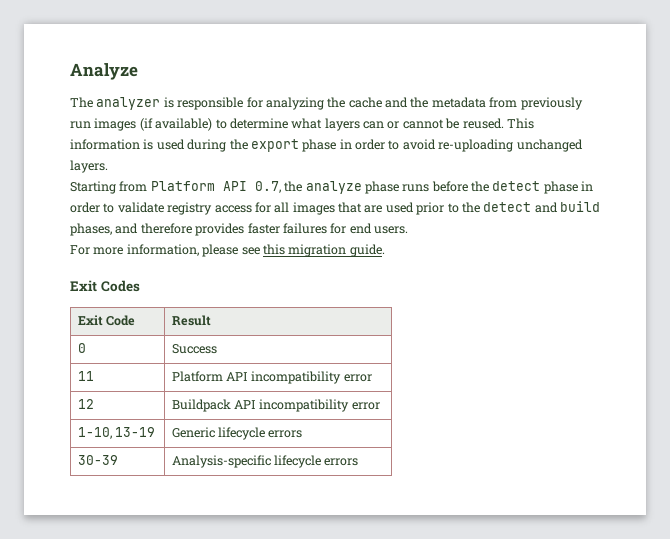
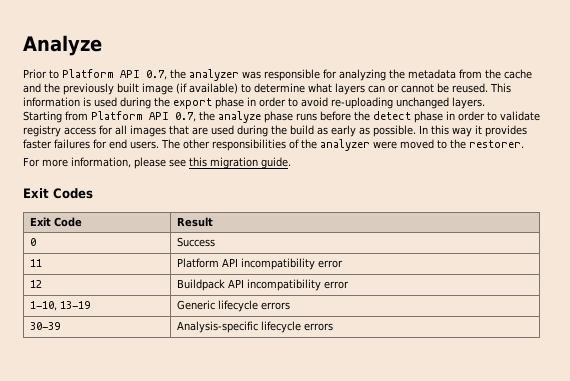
[70,97,583,110] [70,118,137,131] The analyzer is responsible for analyzing the cache and the metadata from previously run images -> [23,69,532,81] [23,83,173,95] Prior to Platform API 0.7, the analyzer was responsible for analyzing the metadata from the cache and the previously built image
[416,201,600,215] [70,223,192,236] prior to the detect and build phases, and therefore -> [237,125,482,137] during the build as early as possible. In this way it
(408, 230) none -> [161,139,524,151] The other responsibilities of the analyzer were moved to the restorer.

